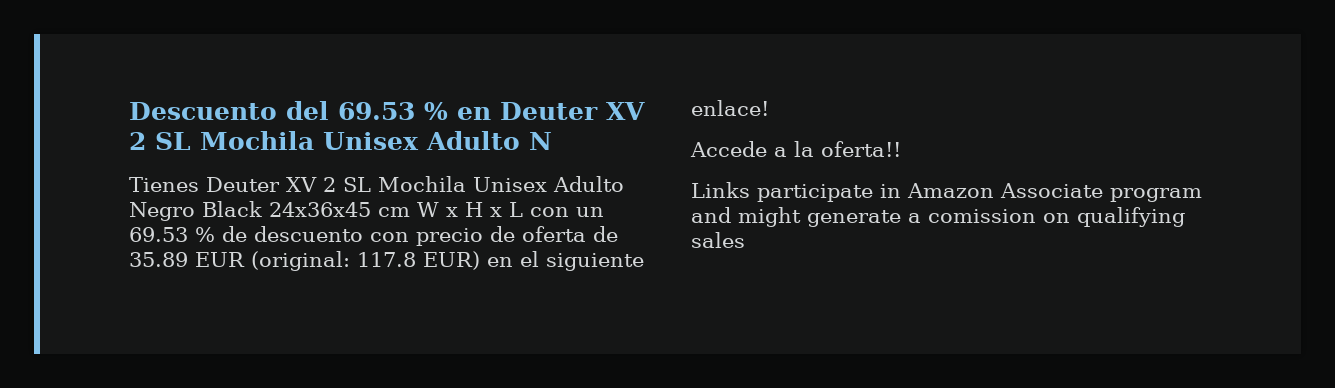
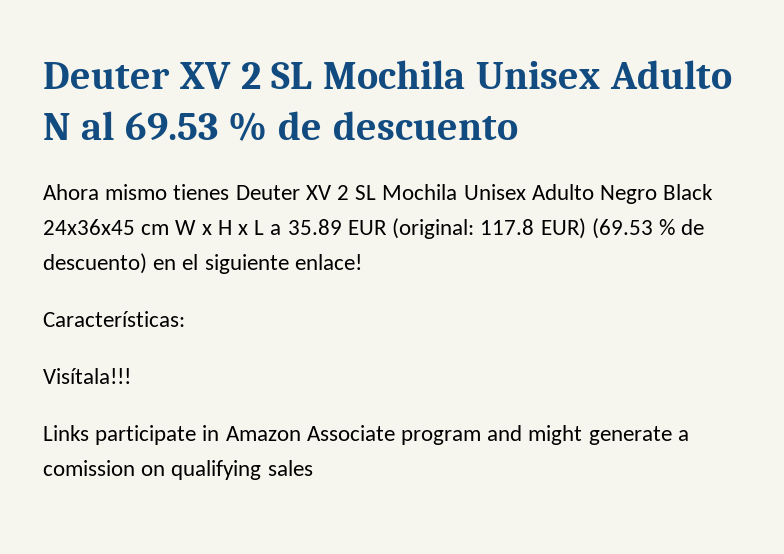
[129,101,491,120] Descuento del 69.53 % en -> (43, 75) none
[129,177,199,192] // Tienes -> [80,111,518,141] [43,184,230,200] al 69.53 % de descuento // Ahora mismo tienes
[530,207,604,217] [129,226,618,246] con un 69.53 % de descuento con precio de oferta de -> [270,224,282,235] a
(480, 260) none -> [591,218,705,239] [43,253,147,274] (69.53 % de descuento)
[690,141,901,157] Accede a la oferta!! -> [43,311,185,327] [43,368,131,384] Características: // Visítala!!!

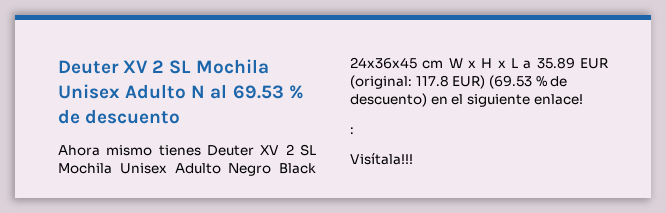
[43,311,185,327] Características: -> [350,127,354,134] :
[43,425,689,445] [43,460,313,480] // Links participate in Amazon Associate program and might generate a comission on qualifying sales -> (413, 159) none

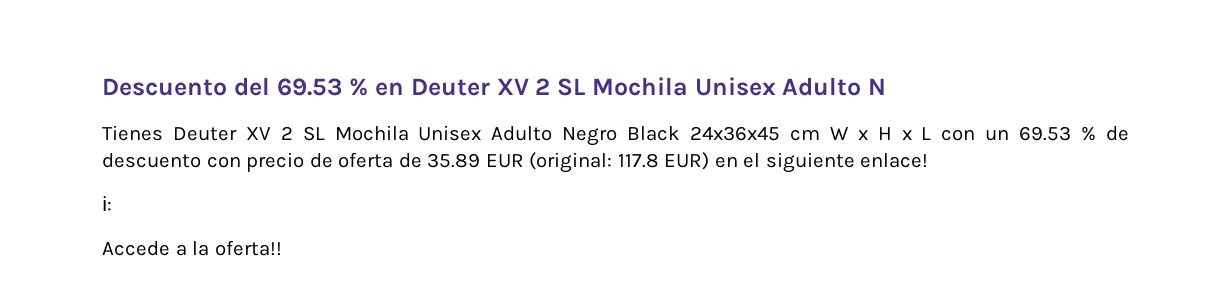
(58, 67) none -> [102,77,404,96] Descuento del 69.53 % en
[210,84,304,99] [58,109,181,124] [58,145,201,156] al 69.53 % de descuento // Ahora mismo tienes -> [102,125,163,141] // Tienes
[523,60,532,69] a -> [941,126,1130,141] [102,152,422,172] con un 69.53 % de descuento con precio de oferta de
[488,75,568,89] [350,93,427,107] (69.53 % de descuento) -> (710, 161) none
[350,127,354,134] [350,153,413,165] : // Visítala!!! -> [102,196,112,211] [102,240,282,256] ℹ: // Accede a la oferta!!

